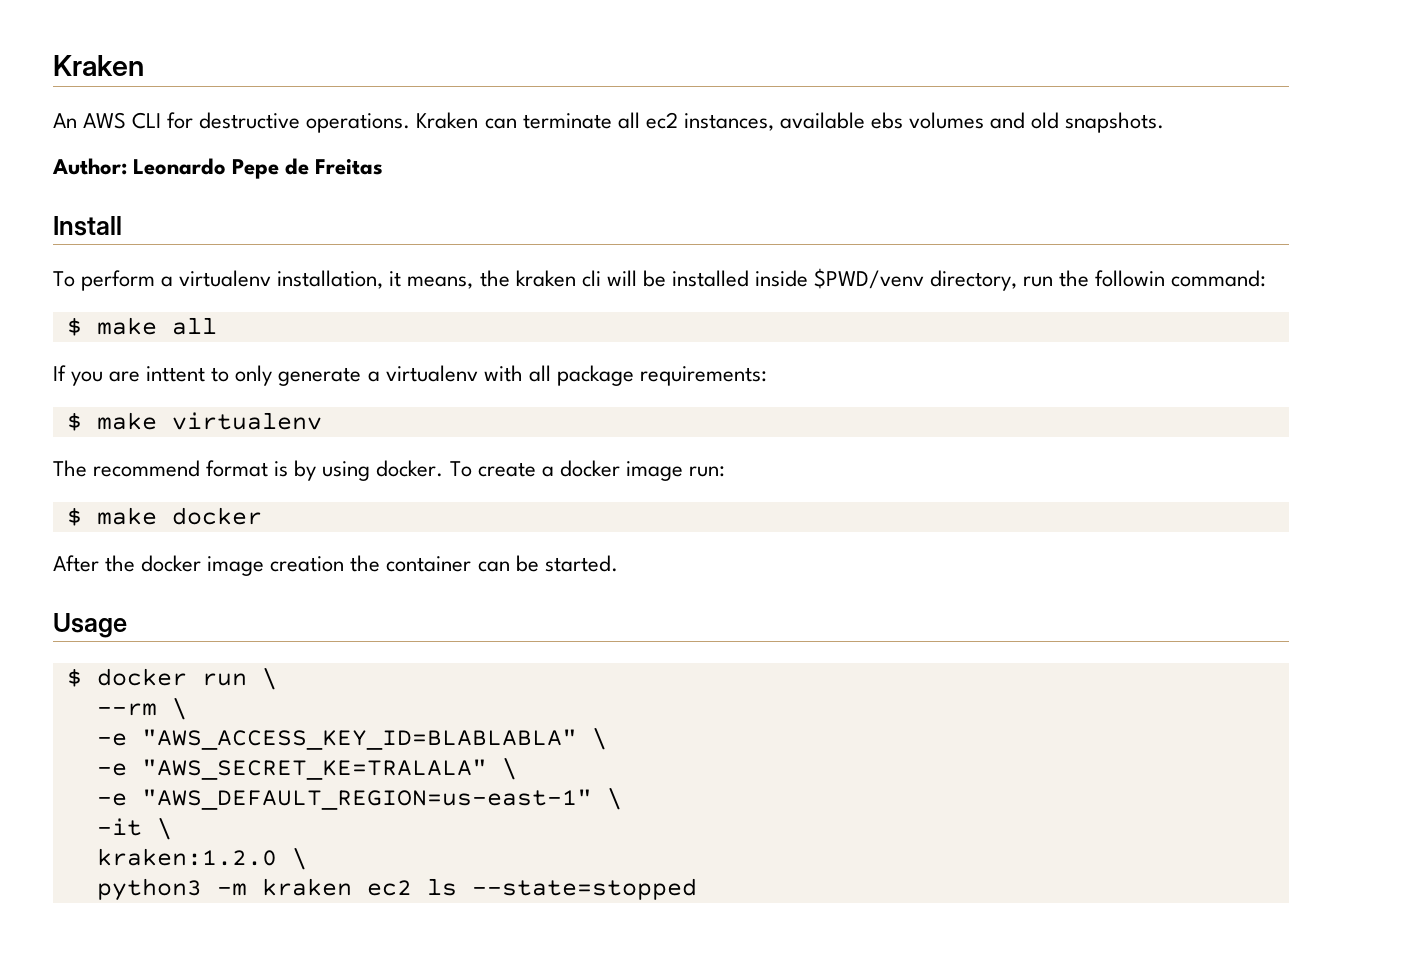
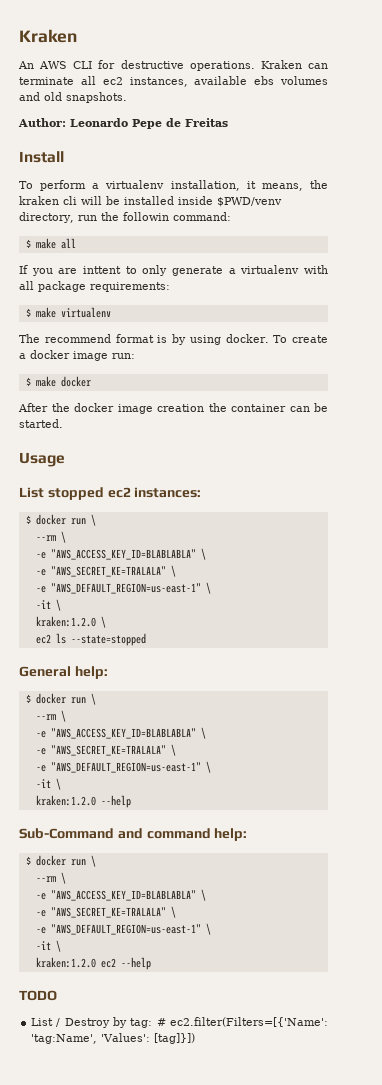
(127, 625) none -> [19,487,202,500] // List stopped ec2 instances:
[96,878,352,901] python3 -m kraken -> (106, 622) none
(697, 889) none -> [19,666,108,679] [25,693,96,705] [35,710,66,722] [35,727,206,739] [35,744,176,756] [35,761,211,773] [35,778,61,790] [35,795,131,808] [19,828,248,841] [25,855,96,867] [35,872,66,884] [35,889,206,901] [35,906,176,918] [35,923,211,935] [35,940,61,952] [35,957,151,970] [19,990,57,1001] [31,1017,328,1028] [31,1033,196,1044] // General help: // $ docker run \ // --rm \ // -e "AWS_ACCESS_KEY_ID=BLABLABLA" \ // -e "AWS_SECRET_KE=TRALALA" \ // -e "AWS_DEFAULT_REGION=us-east-1" \ // -it \ // kraken:1.2.0 --help // Sub-Command and command help: // $ docker run \ // --rm \ // -e "AWS_ACCESS_KEY_ID=BLABLABLA" \ // -e "AWS_SECRET_KE=TRALALA" \ // -e "AWS_DEFAULT_REGION=us-east-1" \ // -it \ // kraken:1.2.0 ec2 --help // TODO // List / Destroy by tag: # ec2.filter(Filters=[{'Name': 'tag:Name', 'Values': [tag]}])

